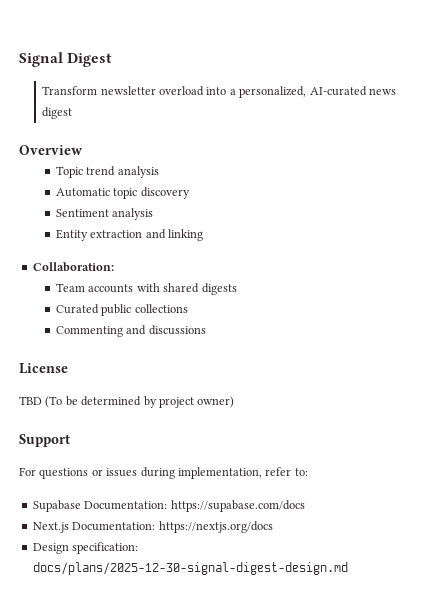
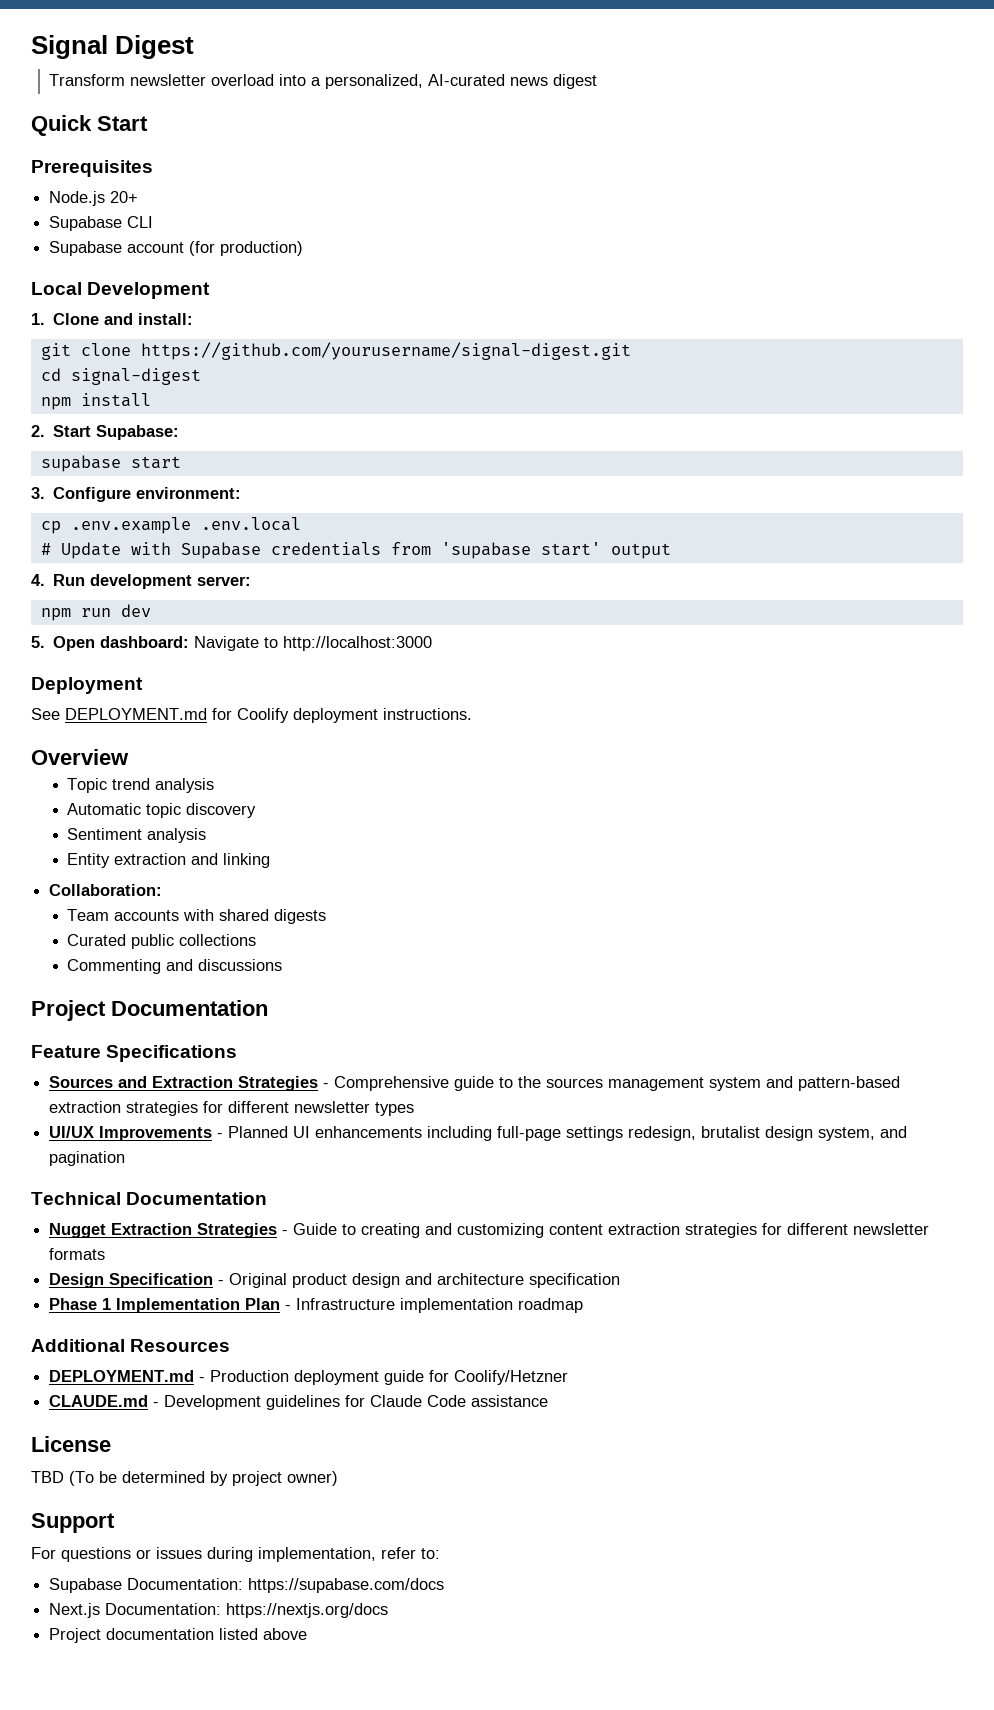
(73, 113) none -> [31,115,148,136] [31,160,153,177] [49,191,139,206] [49,216,154,231] [49,241,304,256] [31,282,211,299] [31,313,194,325] [40,342,631,360] [40,368,201,385] [40,393,151,410] [31,425,180,440] [40,455,181,472] [31,487,242,502] [40,517,301,534] [40,542,671,559] [31,574,252,589] [40,604,151,621] [31,636,433,651] [31,677,143,694] [31,708,472,723] // Quick Start // Prerequisites // Node.js 20+ // Supabase CLI // Supabase account (for production) // Local Development // 1. Clone and install: // git clone https://github.com/yourusername/signal-digest.git // cd signal-digest // npm install // 2. Start Supabase: // supabase start // 3. Configure environment: // cp .env.example .env.local // # Update with Supabase credentials from 'supabase start' output // 4. Run development server: // npm run dev // 5. Open dashboard: Navigate to http://localhost:3000 // Deployment // See DEPLOYMENT.md for Coolify deployment instructions.
(206, 330) none -> [31,1000,268,1021] [31,1045,238,1062] [49,1076,901,1091] [49,1101,415,1116] [49,1126,908,1141] [49,1151,126,1166] [31,1192,268,1205] [49,1223,930,1238] [49,1248,106,1260] [49,1273,621,1288] [49,1298,584,1313] [31,1339,231,1352] [49,1370,569,1385] [49,1395,549,1410] // Project Documentation // Feature Specifications // Sources and Extraction Strategies - Comprehensive guide to the sources management system and pattern-based extraction strategies for different newsletter types // UI/UX Improvements - Planned UI enhancements including full-page settings redesign, brutalist design system, and pagination // Technical Documentation // Nugget Extraction Strategies - Guide to creating and customizing content extraction strategies for different newsletter formats // Design Specification - Original product design and architecture specification // Phase 1 Implementation Plan - Infrastructure implementation roadmap // Additional Resources // DEPLOYMENT.md - Production deployment guide for Coolify/Hetzner // CLAUDE.md - Development guidelines for Claude Code assistance
[32,542,139,554] [32,562,348,575] Design specification: docs/plans/2025-12-30-signal-digest-design.md -> [49,1628,308,1643] Project documentation listed above

